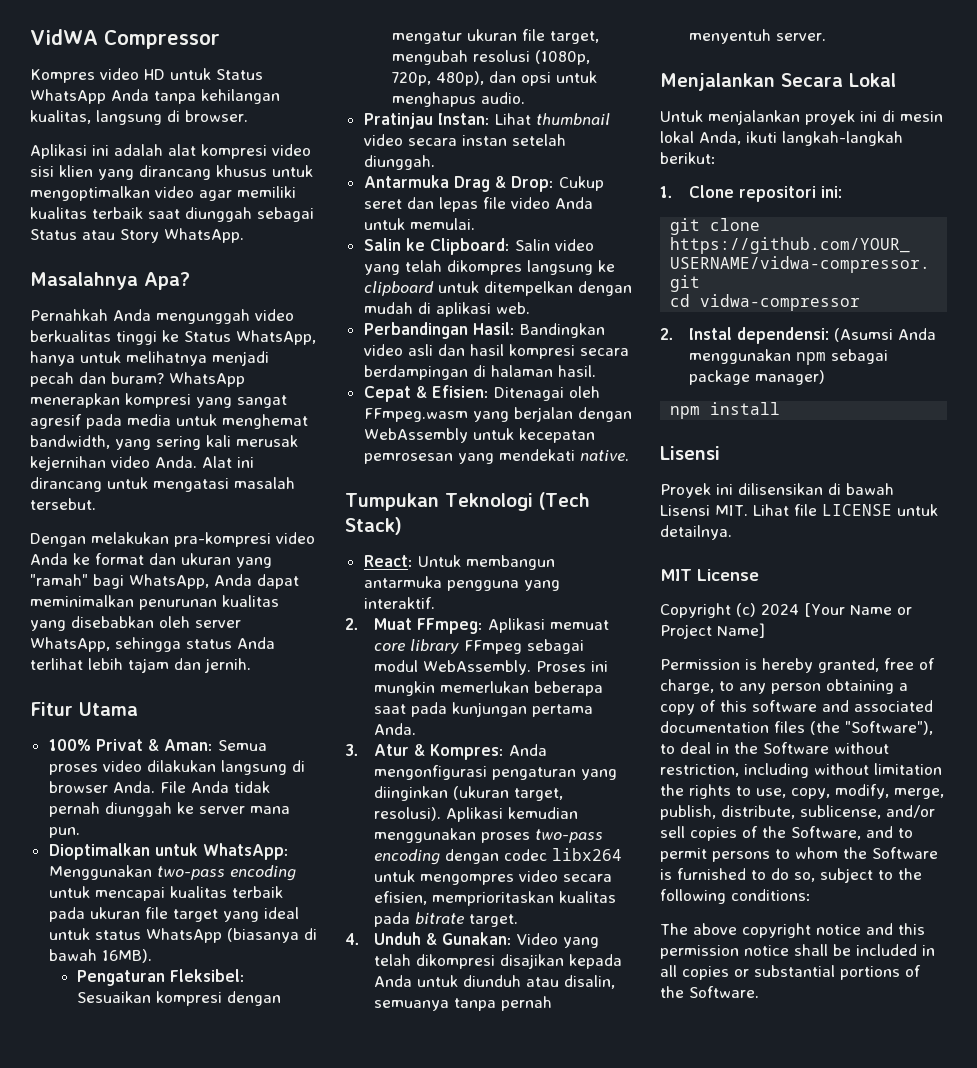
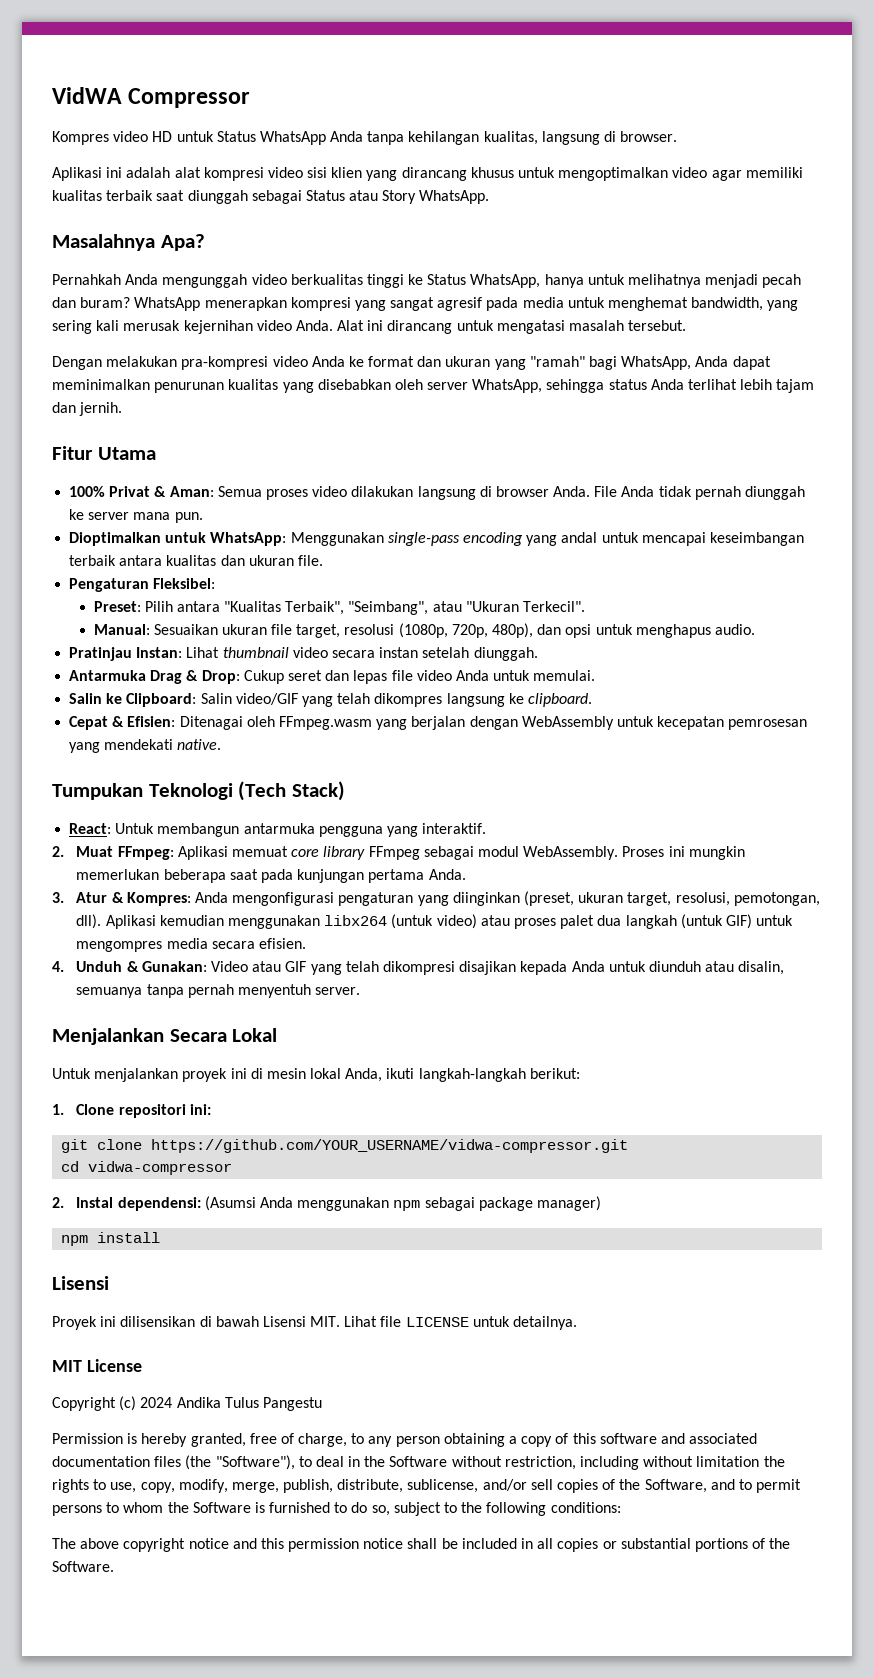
[156,865,296,881] [48,886,283,901] [48,907,299,922] [48,928,317,943] [48,949,152,963] [77,969,246,986] [77,991,282,1006] [392,31,463,44] two-pass encoding untuk mencapai kualitas terbaik pada ukuran file target yang ideal untuk status WhatsApp (biasanya di bawah 16MB). // Pengaturan Fleksibel: Sesuaikan kompresi dengan mengatur -> [387,532,804,546] [69,555,323,566] [69,578,216,592] [93,601,586,615] [93,624,218,635] single-pass encoding yang andal untuk mencapai keseimbangan terbaik antara kualitas dan ukuran file. // Pengaturan Fleksibel: // Preset: Pilih antara "Kualitas Terbaik", "Seimbang", atau "Ukuran Terkecil". // Manual: Sesuaikan
[392,50,469,65] mengubah -> (341, 631) none
[554,239,594,251] video -> [235,693,298,705] video/GIF
[363,281,632,296] [363,302,530,317] [363,322,605,339] [363,344,629,359] [363,365,596,380] clipboard untuk ditempelkan dengan mudah di aplikasi web. // Perbandingan Hasil: Bandingkan video asli dan hasil kompresi secara berdampingan di halaman hasil. -> [527,693,592,707] clipboard.
[452,786,563,801] [373,807,578,822] [373,828,603,843] [373,848,622,865] [373,870,612,885] [373,891,616,906] [373,912,518,927] (ukuran target, resolusi). Aplikasi kemudian menggunakan proses two-pass encoding dengan codec libx264 untuk mengompres video secara efisien, memprioritaskan kualitas pada bitrate target. -> [523,891,820,906] [76,914,794,929] [76,938,307,952] (preset, ukuran target, resolusi, pemotongan, dll). Aplikasi kemudian menggunakan libx264 (untuk video) atau proses palet dua langkah (untuk GIF) untuk mengompres media secara efisien.
(558, 939) none -> [252,961,307,972] atau GIF
[804,603,912,617] [660,623,765,639] [Your Name or Project Name] -> [176,1397,322,1411] Andika Tulus Pangestu

